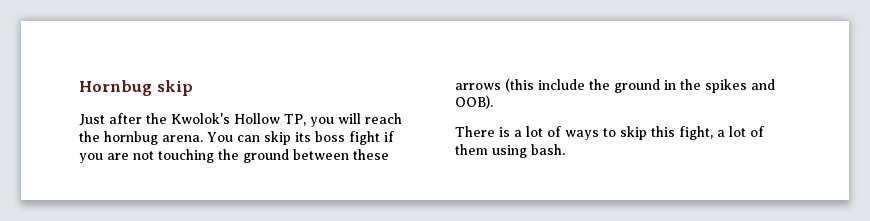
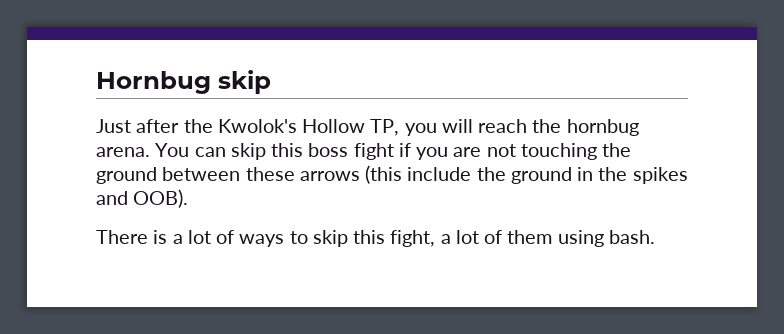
[295,132,311,142] its -> [271,143,304,157] this

